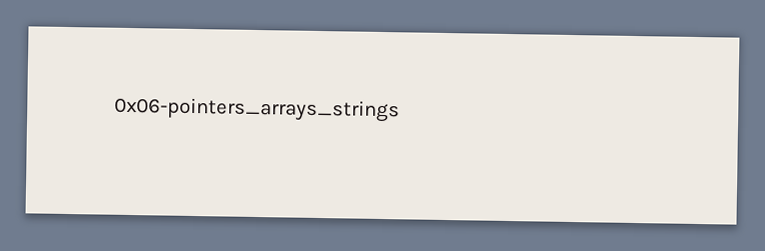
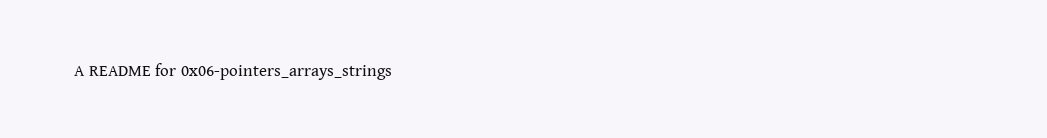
(114, 109) none -> [74,63,177,76] A README for

